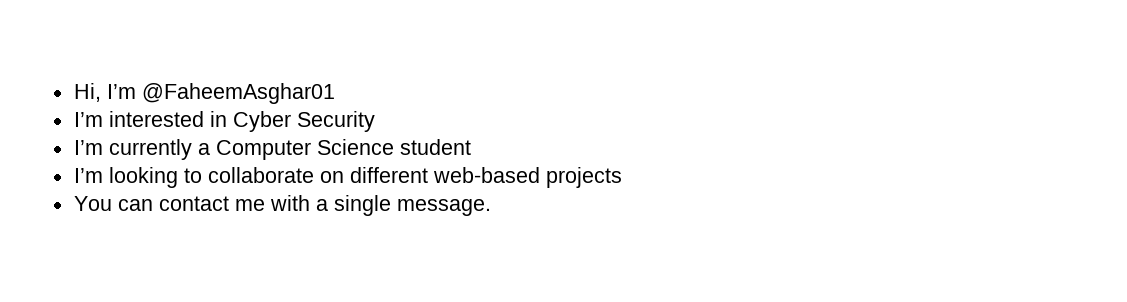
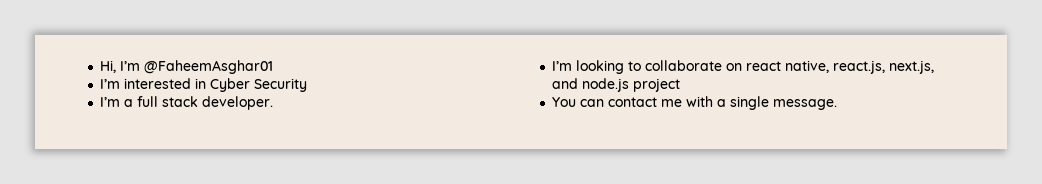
[108,139,471,160] currently a Computer Science student -> [124,96,274,110] a full stack developer.
[349,167,622,188] different web-based projects -> [746,60,935,74] [552,78,681,92] react native, react.js, next.js, and node.js project

